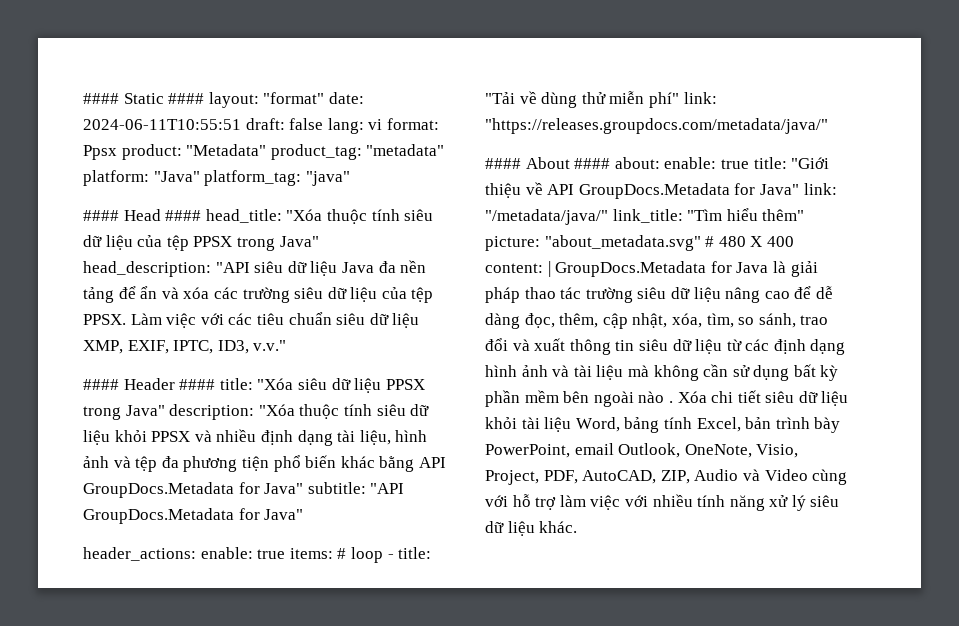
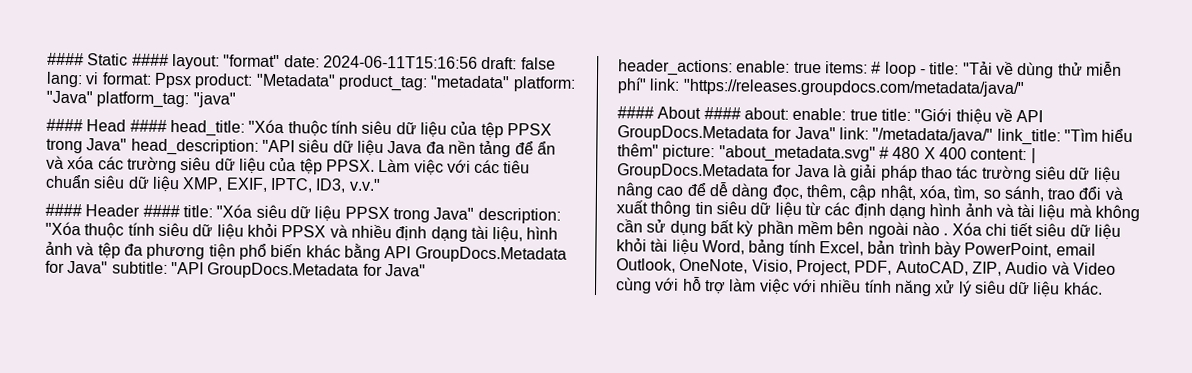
[83,119,241,130] 2024-06-11T10:55:51 -> [322,55,478,69] 2024-06-11T15:16:56

